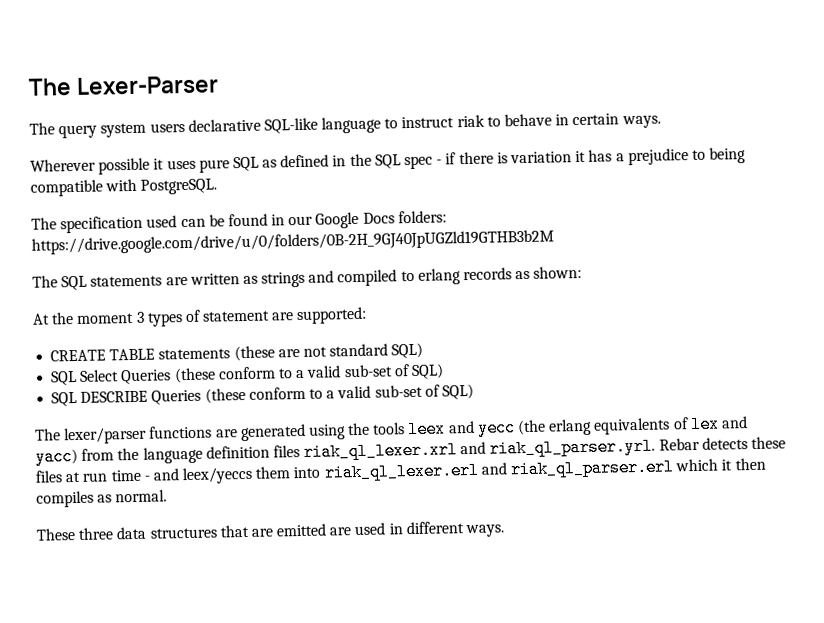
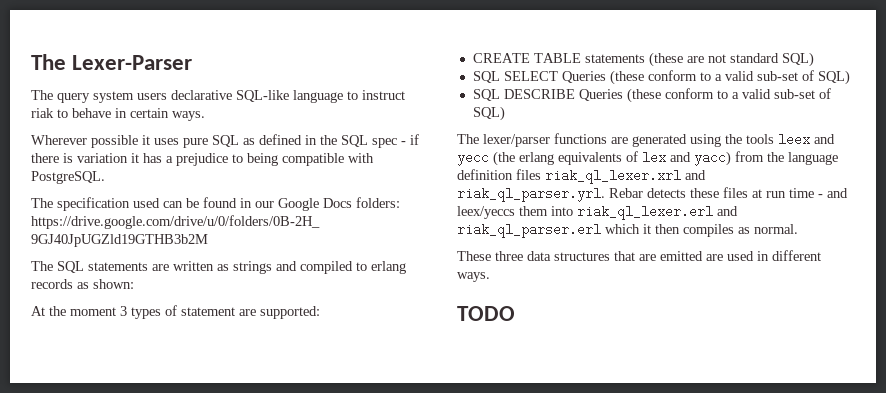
[79,369,120,382] Select -> [503,71,558,81] SELECT
(506, 531) none -> [457,306,515,321] // TODO

